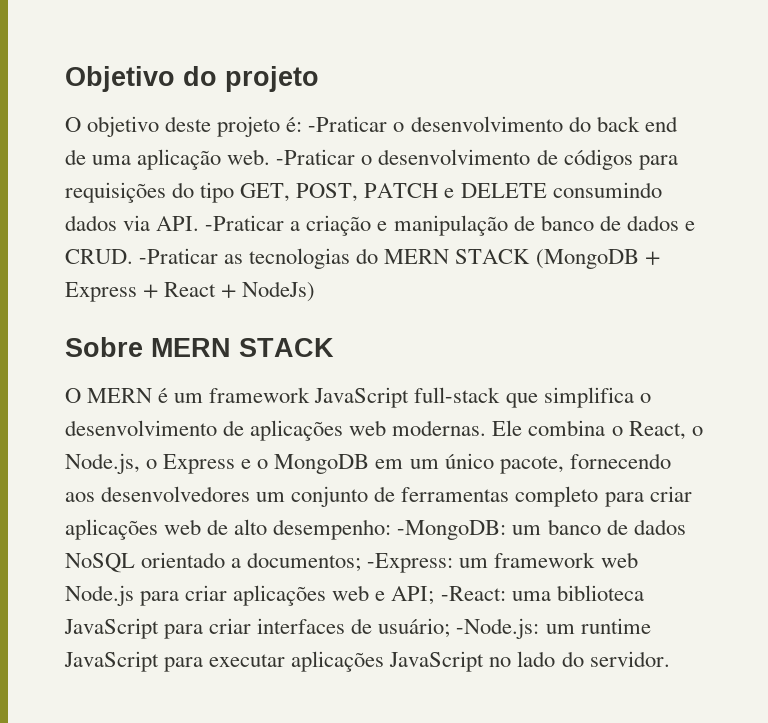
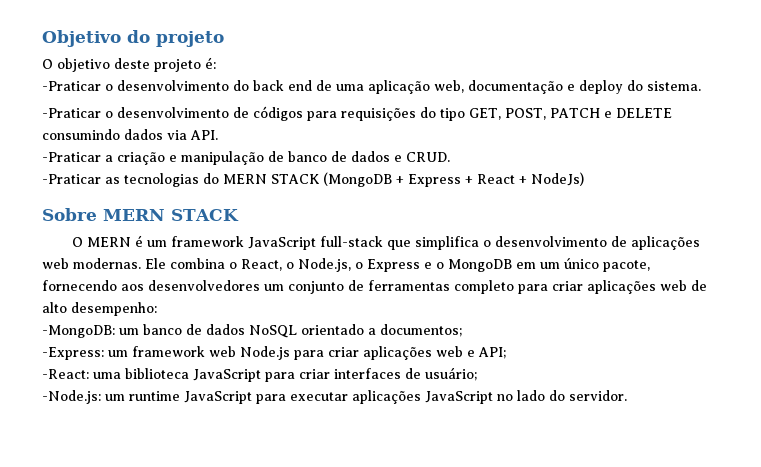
(303, 124) none -> (216, 63) //
[227,149,271,165] web. -> [434,80,701,94] web, documentação e deploy do sistema. //
(200, 223) none -> (218, 135) //
(133, 256) none -> (450, 157) //
(392, 529) none -> (157, 309) //
(362, 562) none -> (462, 330) //
(435, 595) none -> (506, 353) //
(451, 628) none -> (477, 374) //

